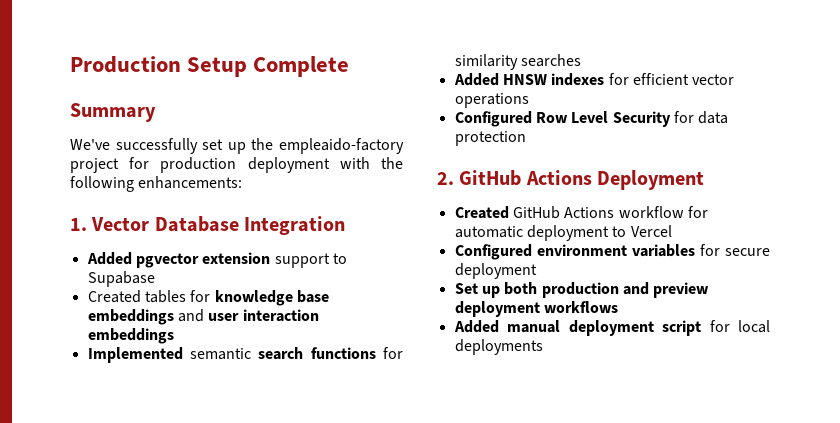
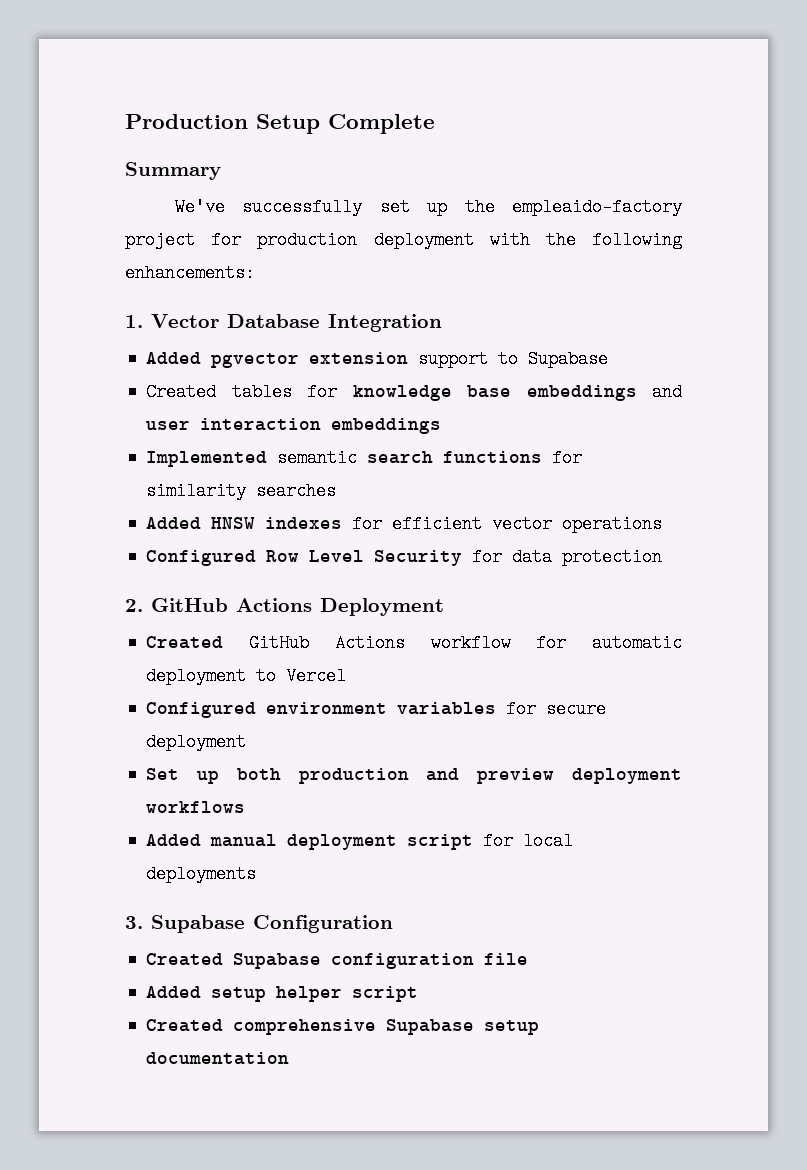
(543, 347) none -> [125,915,393,933] [146,953,529,969] [146,986,419,1002] [146,1019,540,1035] [146,1052,290,1065] // 3. Supabase Configuration // Created Supabase configuration file // Added setup helper script // Created comprehensive Supabase setup documentation

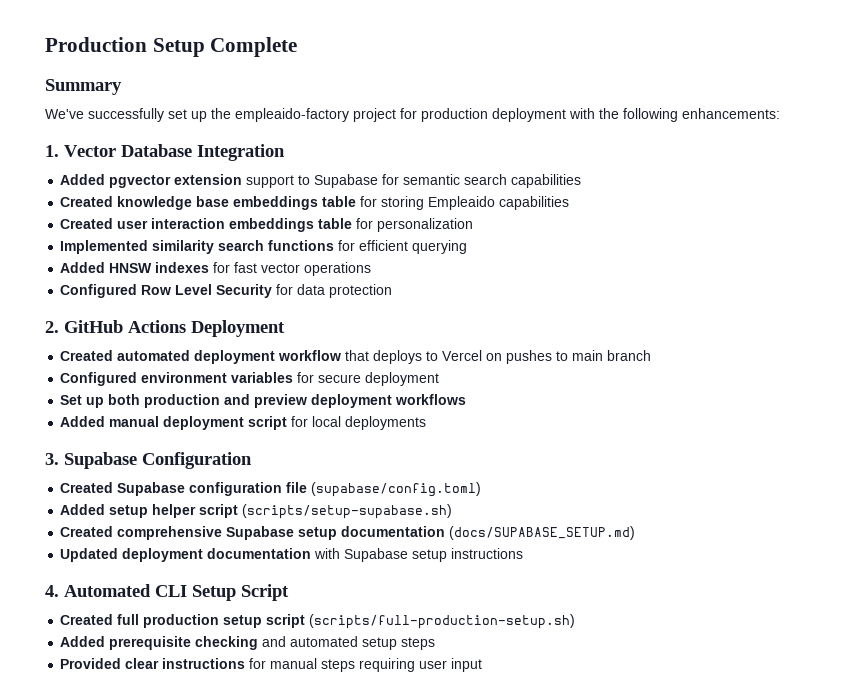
[146,383,338,401] // Created tables for -> [382,174,582,188] [60,196,114,207] for semantic search capabilities // Created
[652,383,682,401] and -> [322,196,570,210] [60,218,114,229] table for storing Empleaido capabilities // Created
(442, 426) none -> [318,218,474,232] table for personalization
[277,449,358,467] semantic -> [152,240,215,254] similarity
[146,482,337,500] similarity searches -> [359,240,468,254] efficient querying
[392,515,483,533] efficient -> [234,262,258,273] fast
[249,634,682,652] [146,667,347,685] GitHub Actions workflow for automatic deployment to Vercel -> [117,350,652,364] automated deployment workflow that deploys to Vercel on pushes to main branch
(529, 959) none -> [311,482,482,497] (supabase/config.toml)
(419, 994) none -> [242,504,453,519] (scripts/setup-supabase.sh)
(290, 1058) none -> [449,526,636,540] [60,548,524,562] [45,584,289,601] [60,614,576,629] [60,636,436,650] [60,658,483,672] (docs/SUPABASE_SETUP.md) // Updated deployment documentation with Supabase setup instructions // 4. Automated CLI Setup Script // Created full production setup script (scripts/full-production-setup.sh) // Added prerequisite checking and automated setup steps // Provided clear instructions for manual steps requiring user input

